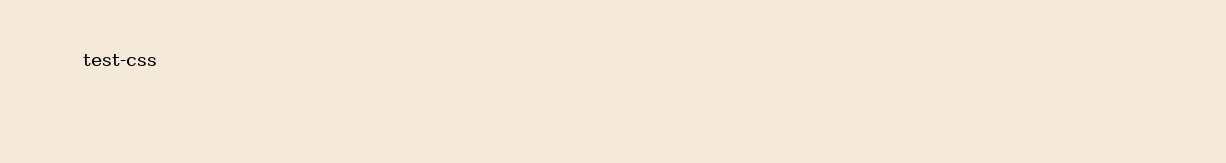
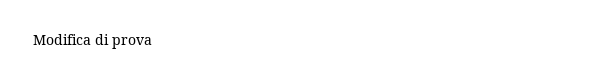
[83,54,157,66] test-css -> [33,34,152,49] Modifica di prova

